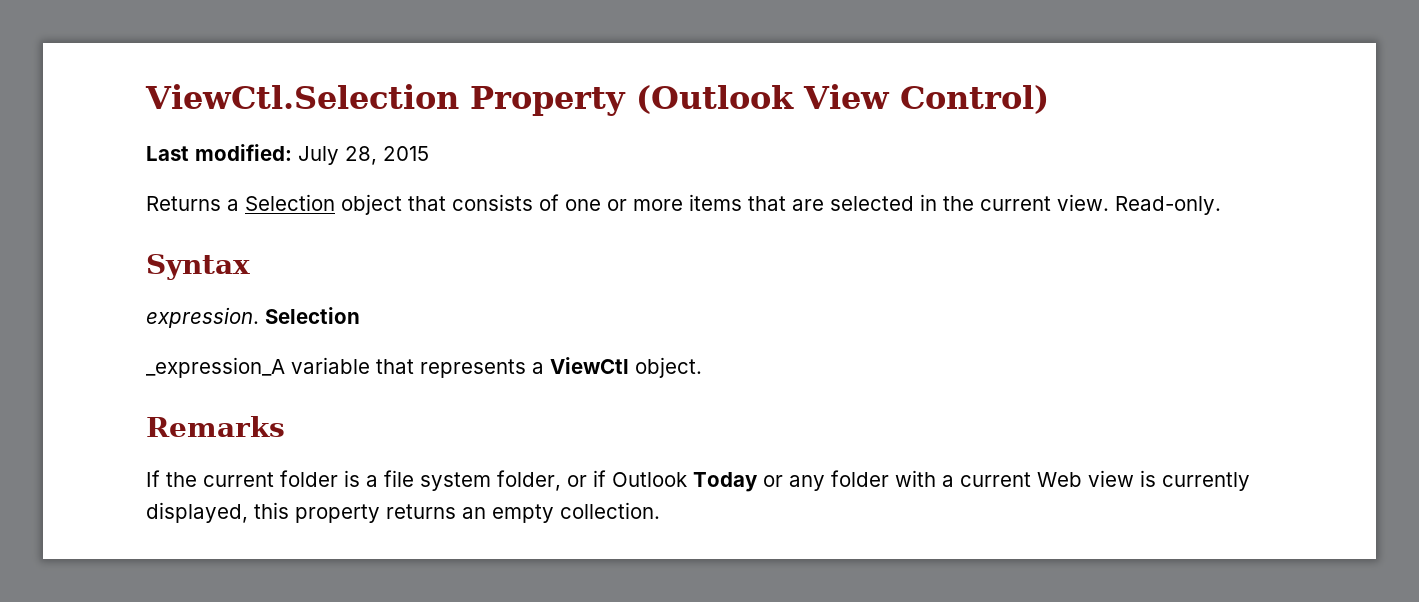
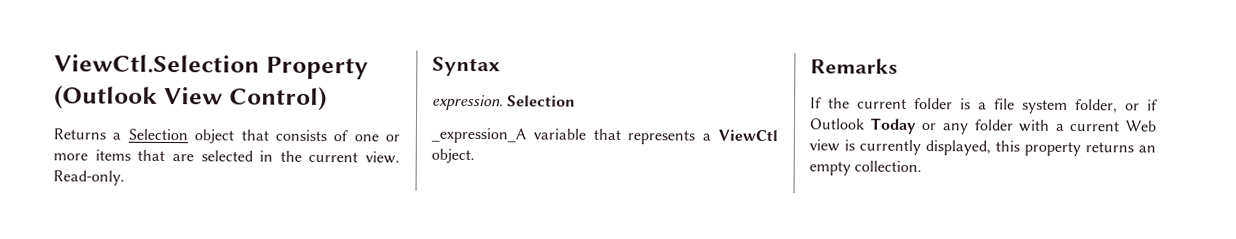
[146,144,429,165] // Last modified: July 28, 2015 -> (327, 99) none

